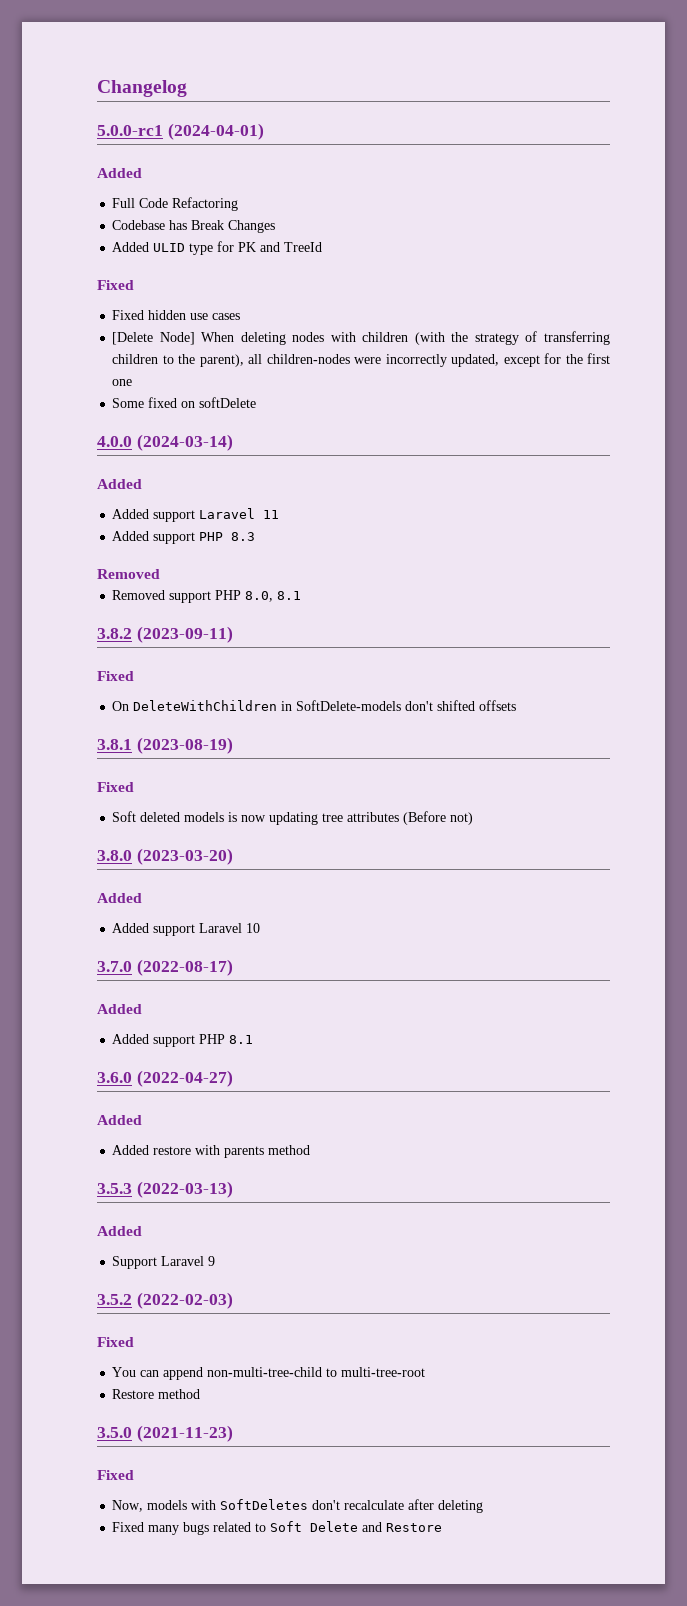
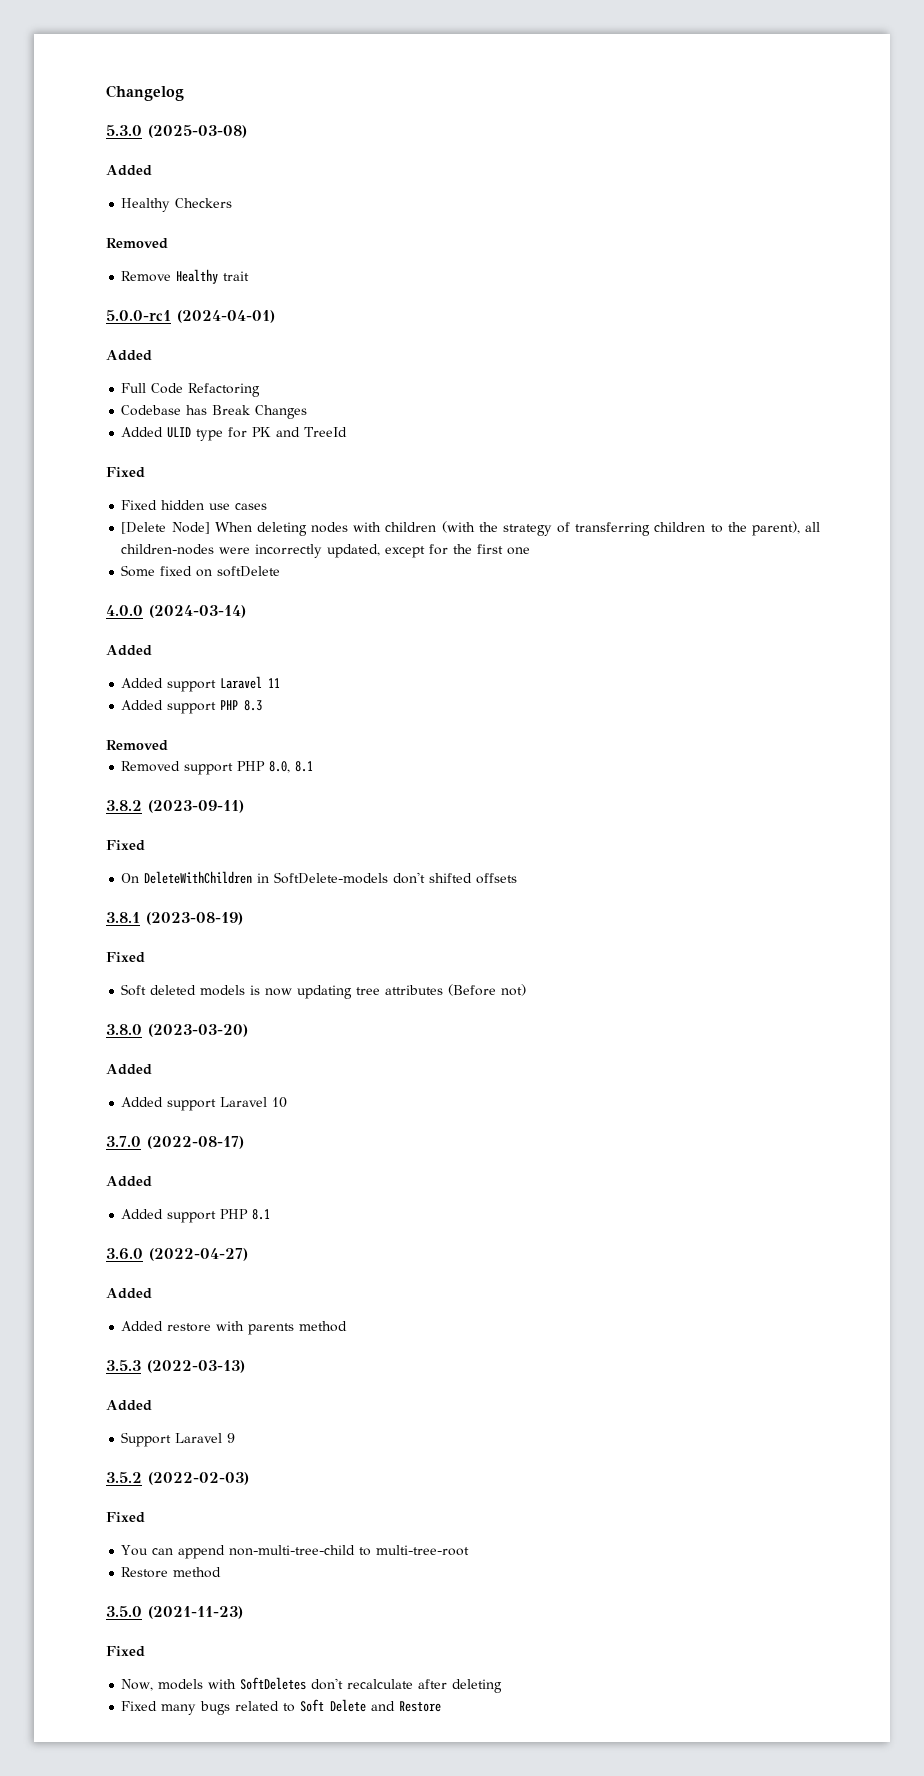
(187, 88) none -> [106,125,247,138] [106,165,152,176] [121,198,233,212] [106,238,168,249] [121,269,250,284] // 5.3.0 (2025-03-08) // Added // Healthy Checkers // Removed // Remove Healthy trait

